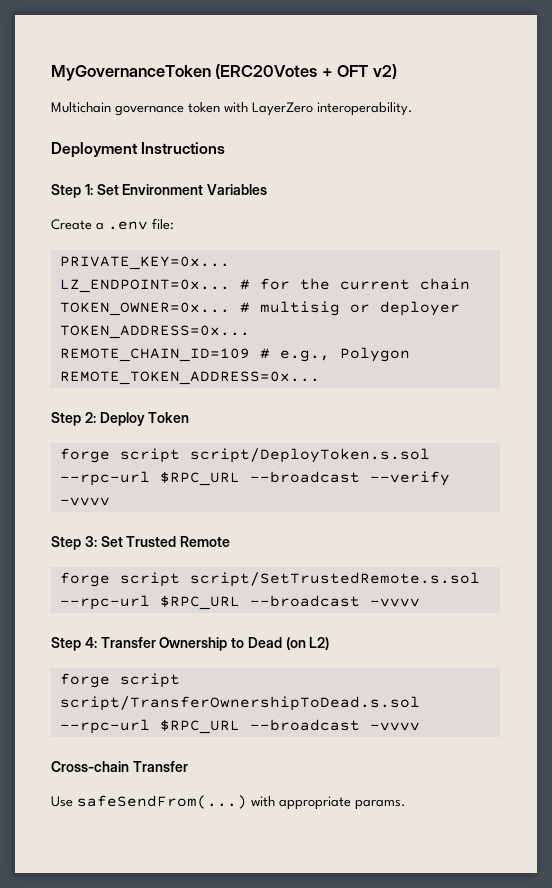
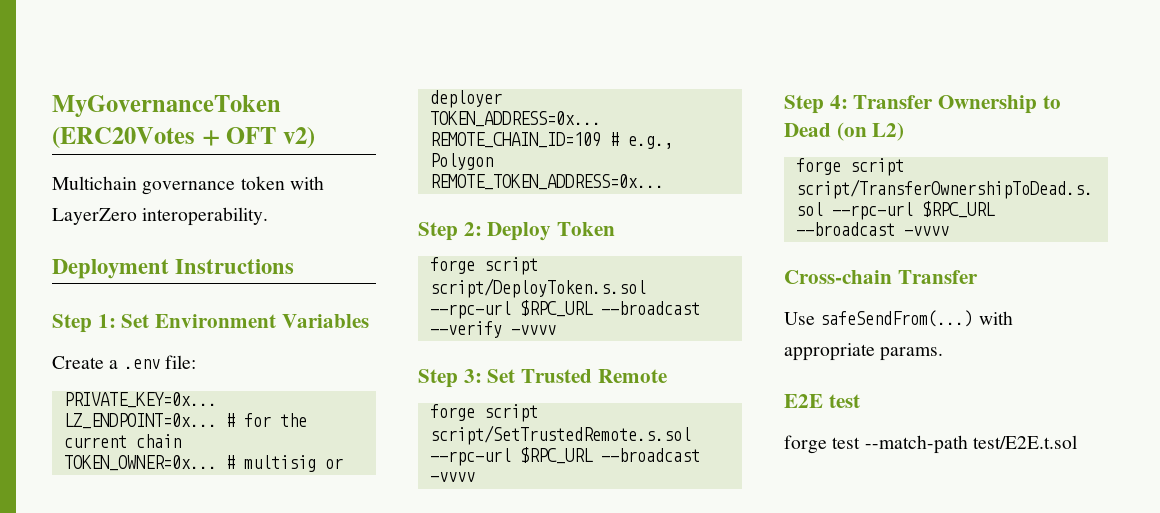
(406, 804) none -> [784,394,860,408] [784,435,1077,454] // E2E test // forge test --match-path test/E2E.t.sol

